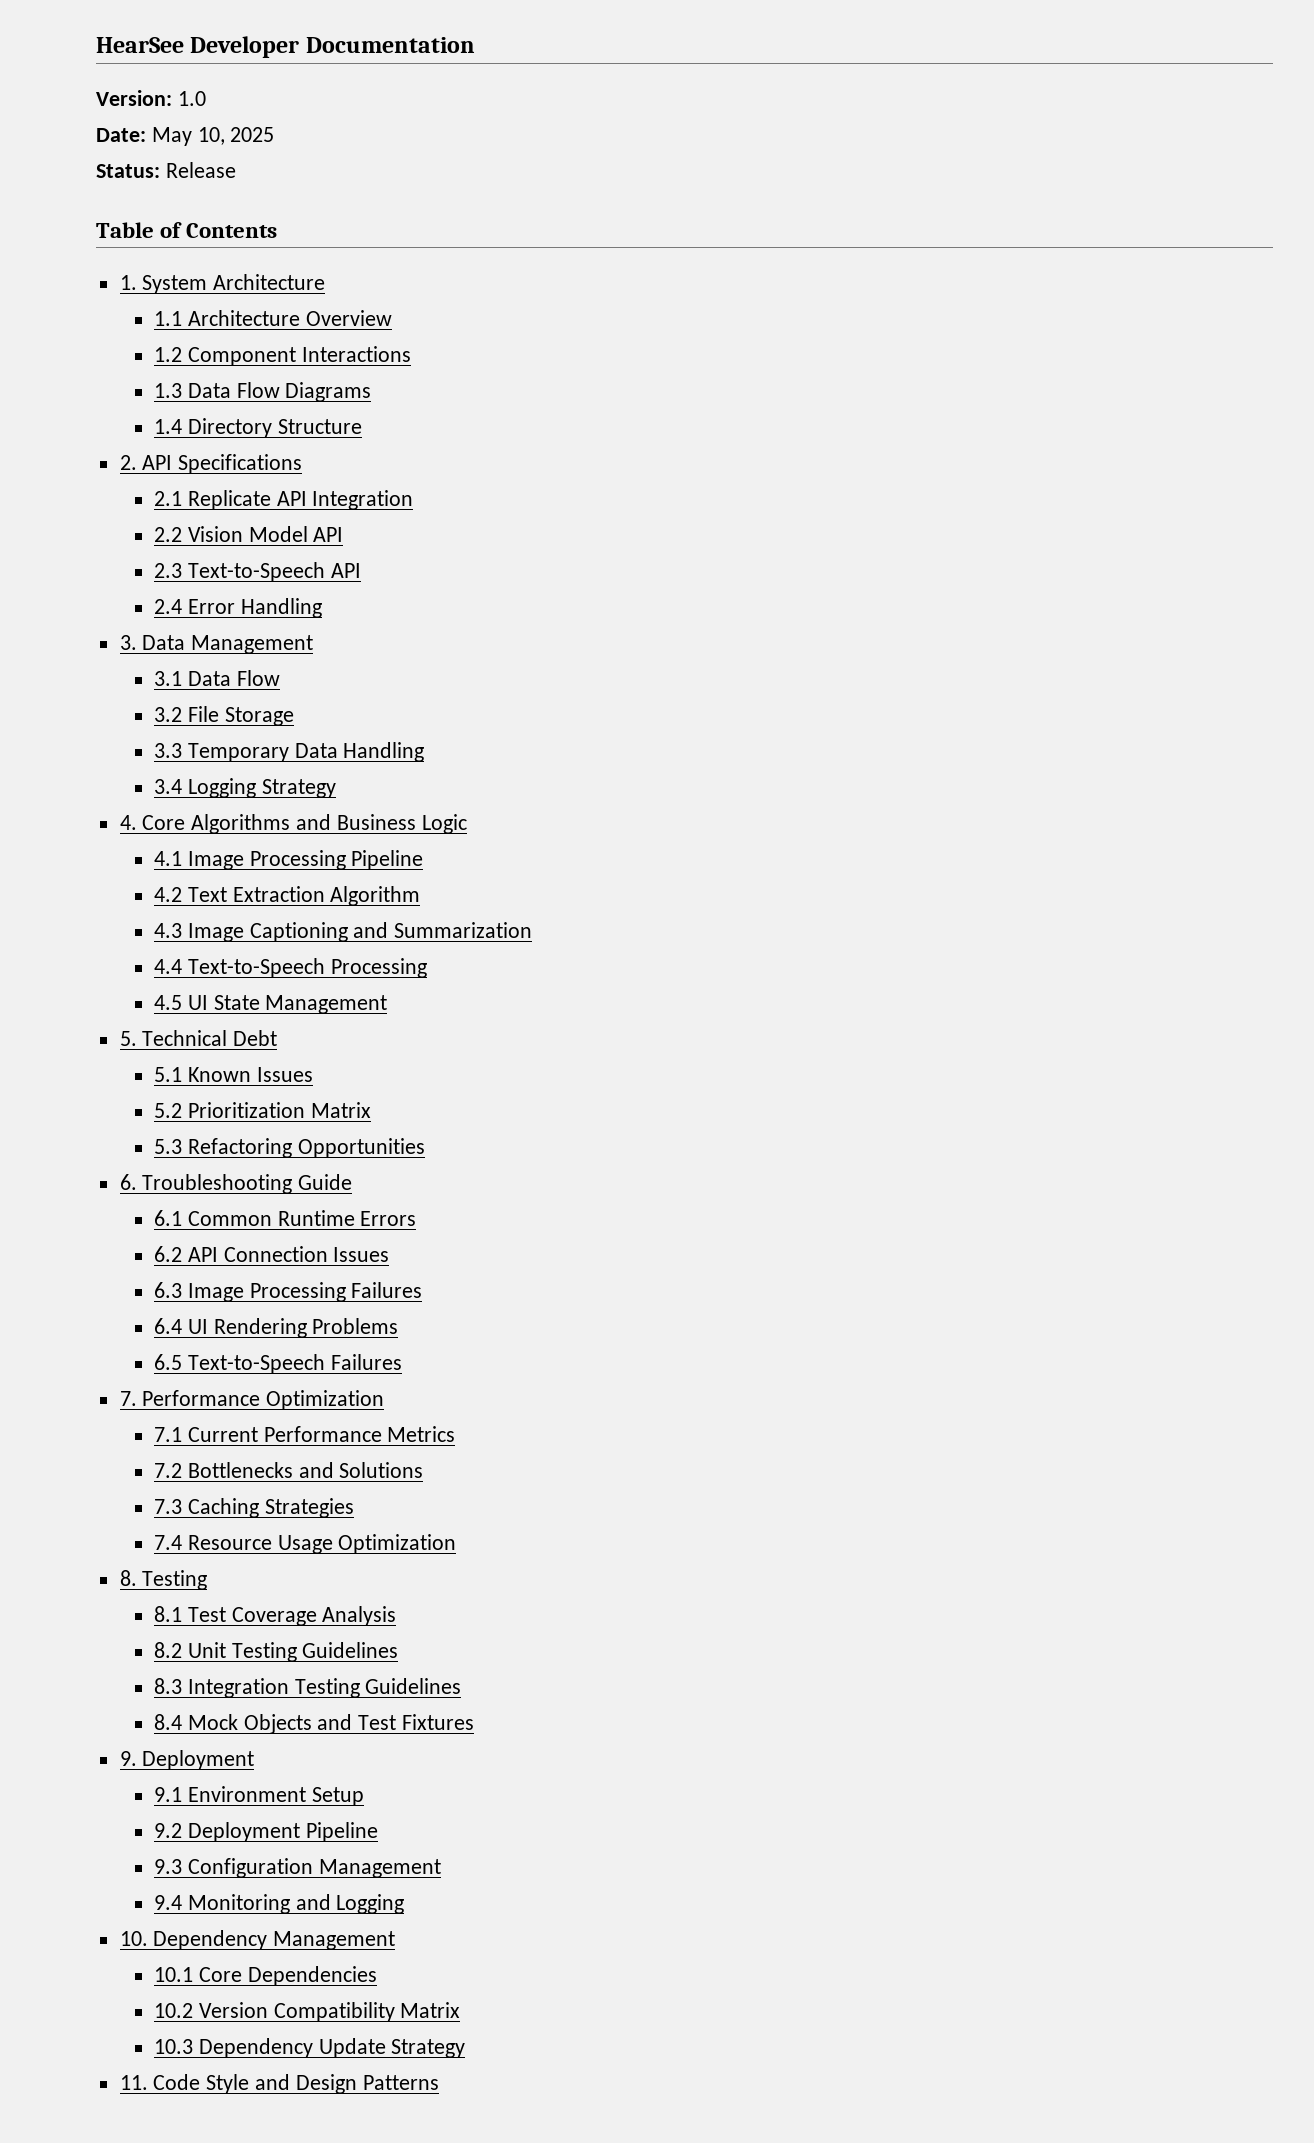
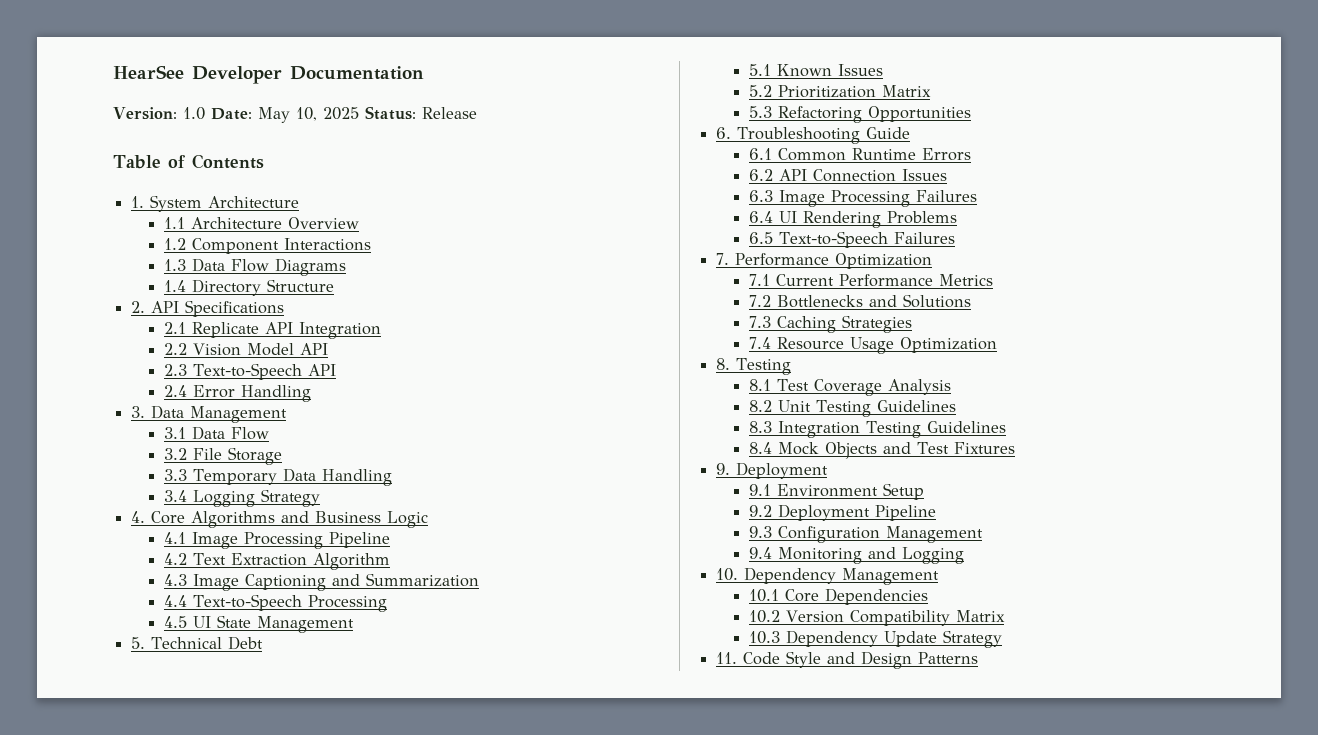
(206, 98) // -> (205, 113) none
(275, 134) // -> (359, 113) none

